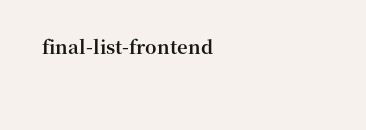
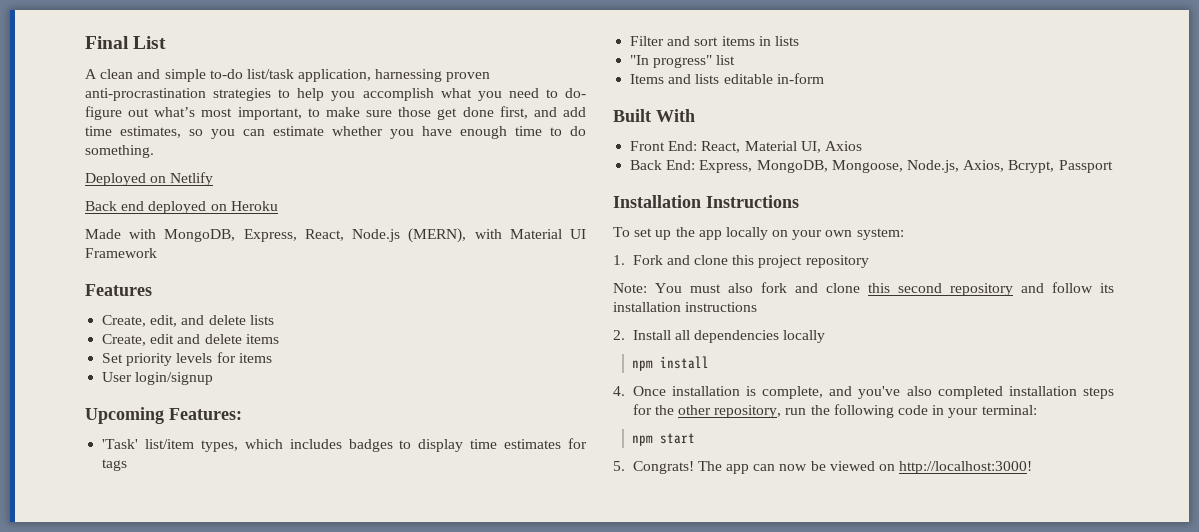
[42,38,213,54] final-list-frontend -> [85,36,167,49] [85,69,491,82] [85,88,587,101] [85,106,586,120] [85,126,586,139] [85,145,154,158] [85,172,214,186] [85,201,278,214] [85,228,586,243] [85,248,157,258] [85,284,152,296] [102,315,274,327] [102,334,279,346] [102,352,272,366] [102,372,214,385] [85,407,242,424] [102,438,587,452] [102,459,128,471] [630,36,799,46] [630,55,736,68] [630,73,824,84] [613,109,695,122] [630,141,862,153] [630,160,1113,173] [613,195,799,208] [613,227,904,240] [613,255,869,268] [613,282,1114,296] [613,302,758,312] [613,330,826,343] [632,356,710,371] [613,386,1114,399] [632,404,1037,418] [632,433,696,446] [613,461,1033,474] Final List // A clean and simple to-do list/task application, harnessing proven anti-procrastination strategies to help you accomplish what you need to do- figure out what’s most important, to make sure those get done first, and add time estimates, so you can estimate whether you have enough time to do something. // Deployed on Netlify // Back end deployed on Heroku // Made with MongoDB, Express, React, Node.js (MERN), with Material UI Framework // Features // Create, edit, and delete lists // Create, edit and delete items // Set priority levels for items // User login/signup // Upcoming Features: // 'Task' list/item types, which includes badges to display time estimates for tags // Filter and sort items in lists // "In progress" list // Items and lists editable in-form // Built With // Front End: React, Material UI, Axios // Back End: Express, MongoDB, Mongoose, Node.js, Axios, Bcrypt, Passport // Installation Instructions // To set up the app locally on your own system: // 1. Fork and clone this project repository // Note: You must also fork and clone this second repository and follow its installation instructions // 2. Install all dependencies locally // npm install // 4. Once installation is complete, and you've also completed installation steps for the other repository, run the following code in your terminal: // npm start // 5. Congrats! The app can now be viewed on http://localhost:3000!

